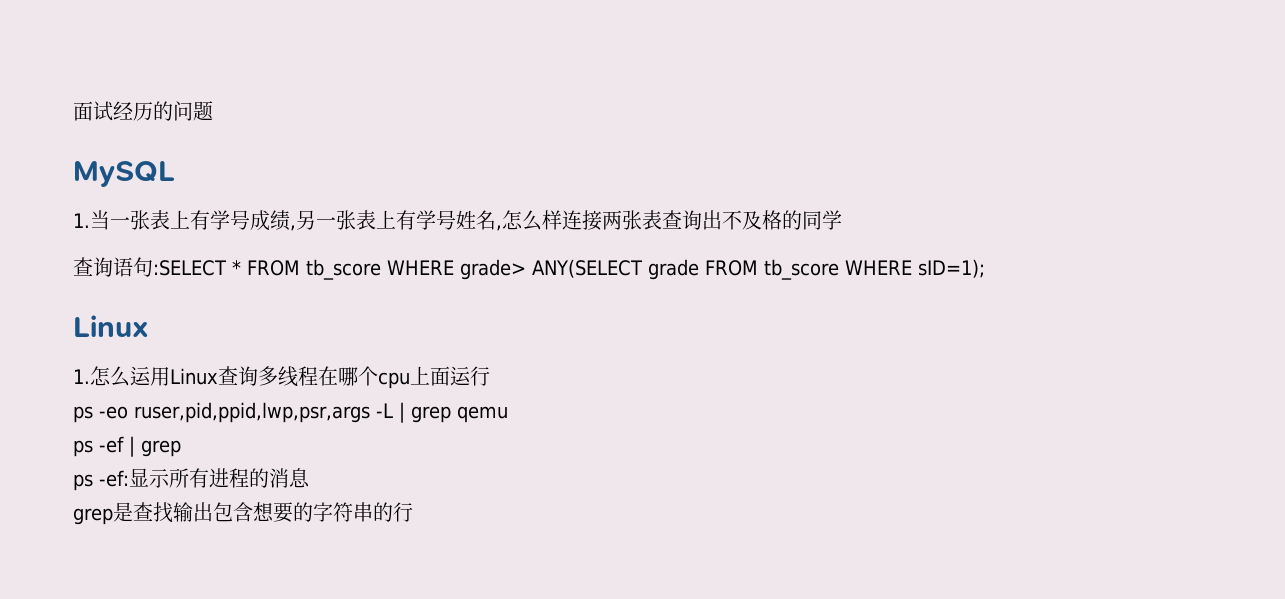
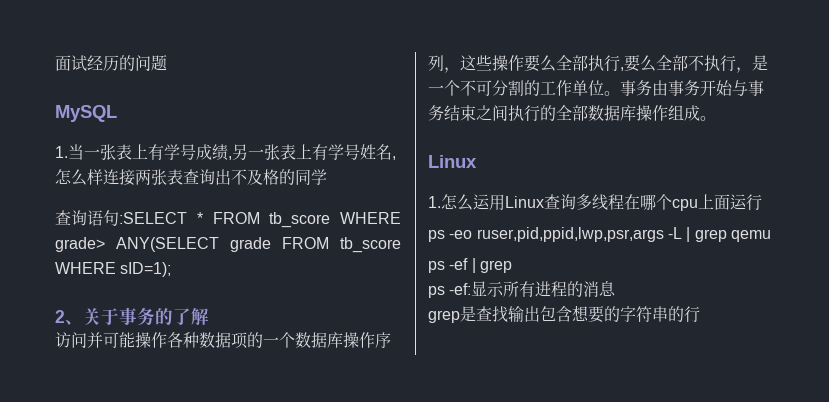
(985, 268) none -> [55,307,209,326] [55,332,391,349] [428,55,768,73] [428,80,764,96] [428,105,716,122] // 2、关于事务的了解 // 访问并可能操作各种数据项的一个数据库操作序列，这些操作要么全部执行,要么全部不执行，是一个不可分割的工作单位。事务由事务开始与事务结束之间执行的全部数据库操作组成。

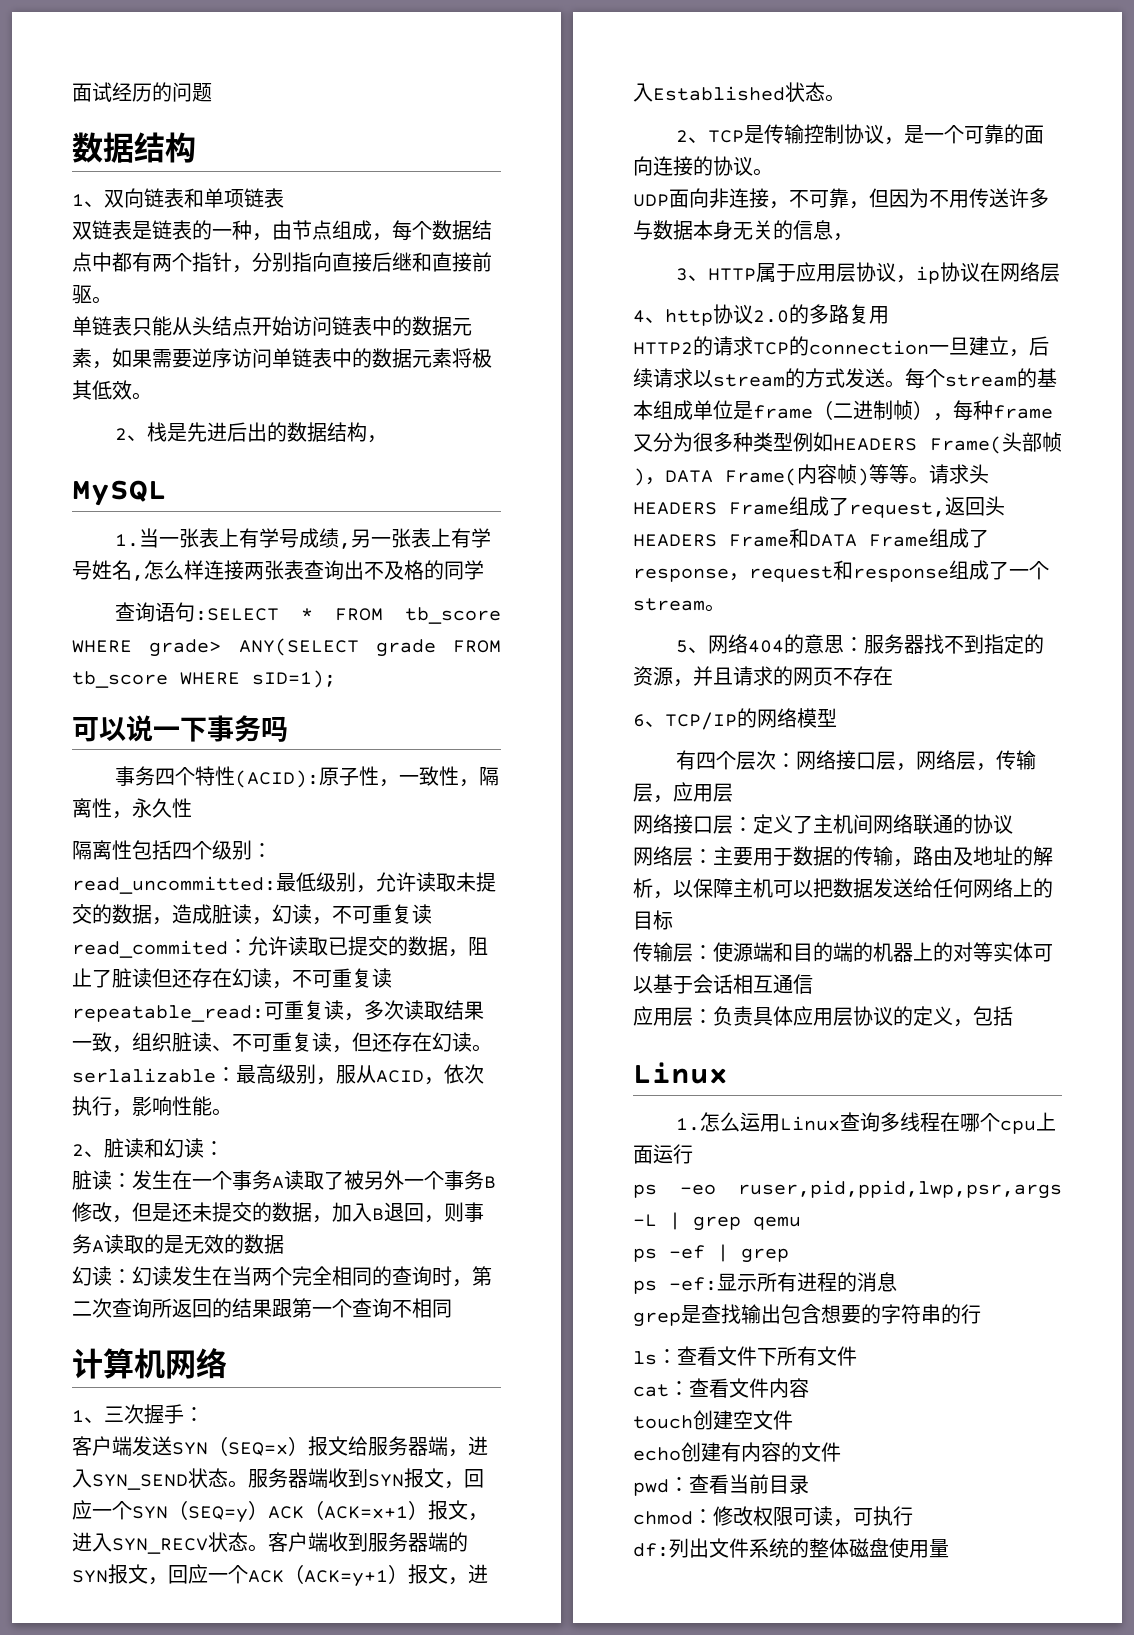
(167, 63) none -> [72,132,196,163] [72,188,284,208] [72,220,492,241] [72,252,492,273] [72,284,112,304] [72,316,472,336] [72,348,492,369] [72,380,152,400] [114,422,387,443] // 数据结构 // 1、双向链表和单项链表 // 双链表是链表的一种，由节点组成，每个数据结点中都有两个指针，分别指向直接后继和直接前驱。 // 单链表只能从头结点开始访问链表中的数据元素，如果需要逆序访问单链表中的数据元素将极其低效。 // 2、栈是先进后出的数据结构，
[55,307,209,326] [55,332,391,349] [428,55,768,73] [428,80,764,96] [428,105,716,122] 2、关于事务的了解 // 访问并可能操作各种数据项的一个数据库操作序列，这些操作要么全部执行,要么全部不执行，是一个不可分割的工作单位。事务由事务开始与事务结束之间执行的全部数据库操作组成。 -> [72,715,288,742] [114,766,499,788] [72,798,192,819] [72,840,272,860] [72,872,496,894] [72,904,432,925] [72,936,488,958] [72,968,392,989] [72,1000,484,1022] [72,1032,492,1053] [72,1064,484,1085] [72,1096,232,1117] [72,1138,224,1158] [72,1170,496,1190] [72,1202,484,1223] [72,1234,284,1254] [72,1266,492,1287] [72,1298,452,1318] [72,1348,227,1379] [72,1404,204,1424] [72,1436,488,1457] [72,1468,484,1490] [72,1500,488,1523] [72,1532,468,1554] [72,1564,488,1587] [633,82,845,102] [675,124,1044,145] [633,156,773,176] [633,188,1049,209] [633,220,853,241] [675,262,1060,284] [633,304,889,326] [633,336,1049,357] [633,368,1057,389] [633,400,1053,421] [633,432,1062,454] [633,464,989,486] [633,496,1005,518] [633,528,989,548] [633,560,1049,582] [633,598,725,612] [675,634,1044,654] [633,666,893,687] [633,708,837,730] [675,750,1036,771] [633,782,733,803] [633,814,1013,835] [633,846,1053,867] [633,878,1053,899] [633,910,673,930] [633,942,1053,962] [633,974,813,994] [633,1006,1013,1027] 可以说一下事务吗 // 事务四个特性(ACID):原子性，一致性，隔离性，永久性 // 隔离性包括四个级别： // read_uncommitted:最低级别，允许读取未提交的数据，造成脏读，幻读，不可重复读read_commited：允许读取已提交的数据，阻止了脏读但还存在幻读，不可重复读repeatable_read:可重复读，多次读取结果一致，组织脏读、不可重复读，但还存在幻读。serlalizable：最高级别，服从ACID，依次执行，影响性能。 // 2、脏读和幻读： // 脏读：发生在一个事务A读取了被另外一个事务B修改，但是还未提交的数据，加入B退回，则事务A读取的是无效的数据 // 幻读：幻读发生在当两个完全相同的查询时，第二次查询所返回的结果跟第一个查询不相同 // 计算机网络 // 1、三次握手： // 客户端发送SYN（SEQ=x）报文给服务器端，进入SYN_SEND状态。服务器端收到SYN报文，回应一个SYN（SEQ=y）ACK（ACK=x+1）报文，进入SYN_RECV状态。客户端收到服务器端的SYN报文，回应一个ACK（ACK=y+1）报文，进入Established状态。 // 2、TCP是传输控制协议，是一个可靠的面向连接的协议。 // UDP面向非连接，不可靠，但因为不用传送许多与数据本身无关的信息， // 3、HTTP属于应用层协议，ip协议在网络层 // 4、http协议2.0的多路复用 // HTTP2的请求TCP的connection一旦建立，后续请求以stream的方式发送。每个stream的基本组成单位是frame（二进制帧），每种frame又分为很多种类型例如HEADERS Frame(头部帧)，DATA Frame(内容帧)等等。请求头HEADERS Frame组成了request,返回头HEADERS Frame和DATA Frame组成了response，request和response组成了一个stream。 // 5、网络404的意思：服务器找不到指定的资源，并且请求的网页不存在 // 6、TCP/IP的网络模型 // 有四个层次：网络接口层，网络层，传输层，应用层 // 网络接口层：定义了主机间网络联通的协议 // 网络层：主要用于数据的传输，路由及地址的解析，以保障主机可以把数据发送给任何网络上的目标 // 传输层：使源端和目的端的机器上的对等实体可以基于会话相互通信 // 应用层：负责具体应用层协议的定义，包括
(700, 314) none -> [633,1346,857,1366] [633,1378,809,1398] [633,1410,793,1430] [633,1442,841,1462] [633,1474,809,1496] [633,1506,913,1527] [633,1538,949,1558] // ls：查看文件下所有文件 // cat：查看文件内容 // touch创建空文件 // echo创建有内容的文件 // pwd：查看当前目录 // chmod：修改权限可读，可执行 // df:列出文件系统的整体磁盘使用量

